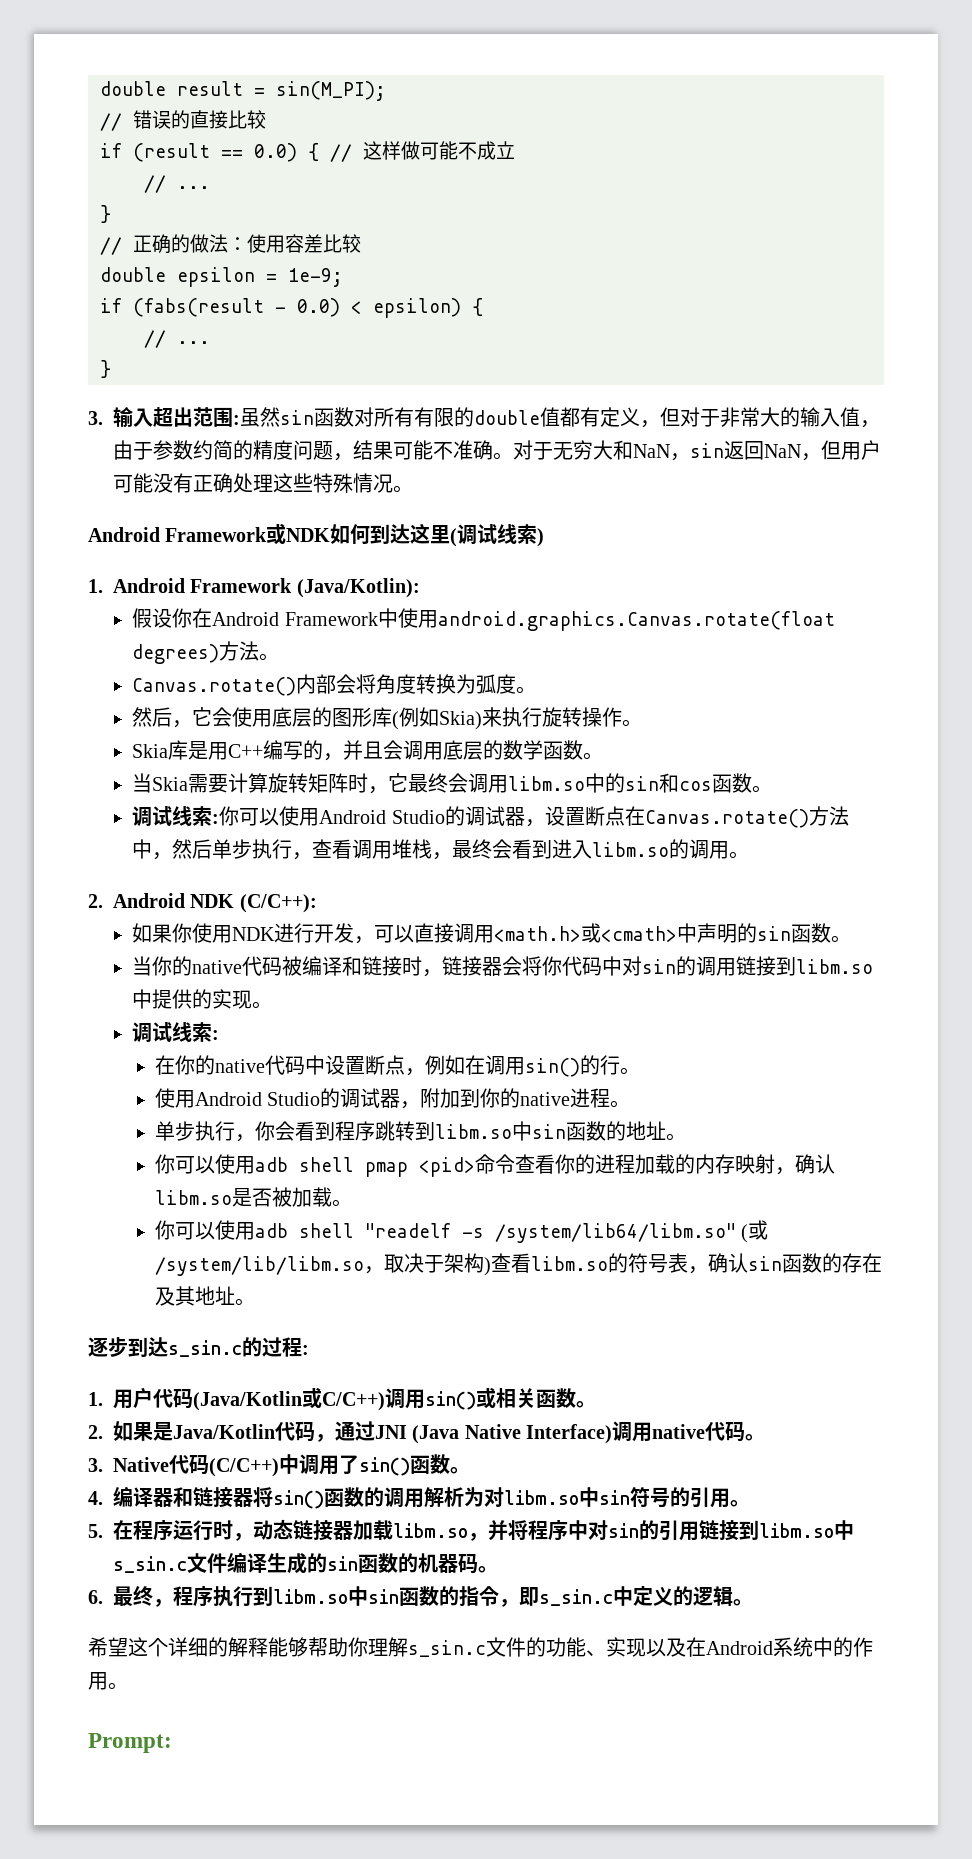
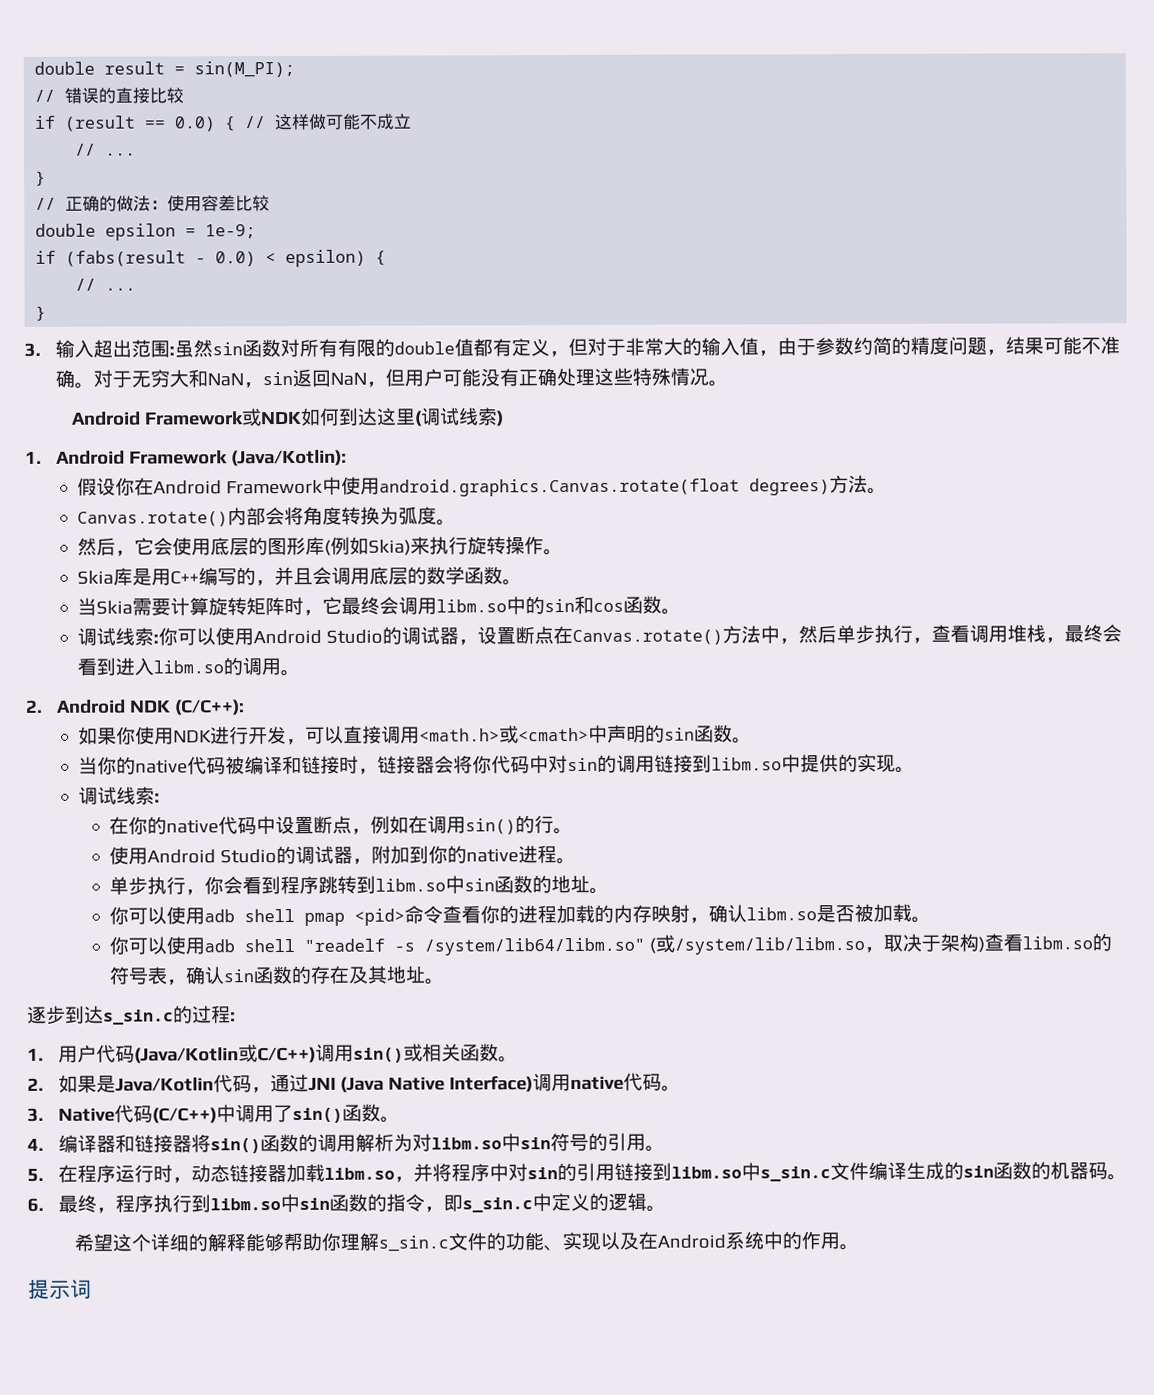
[88,1733,172,1753] Prompt: -> [28,1279,92,1299] 提示词

